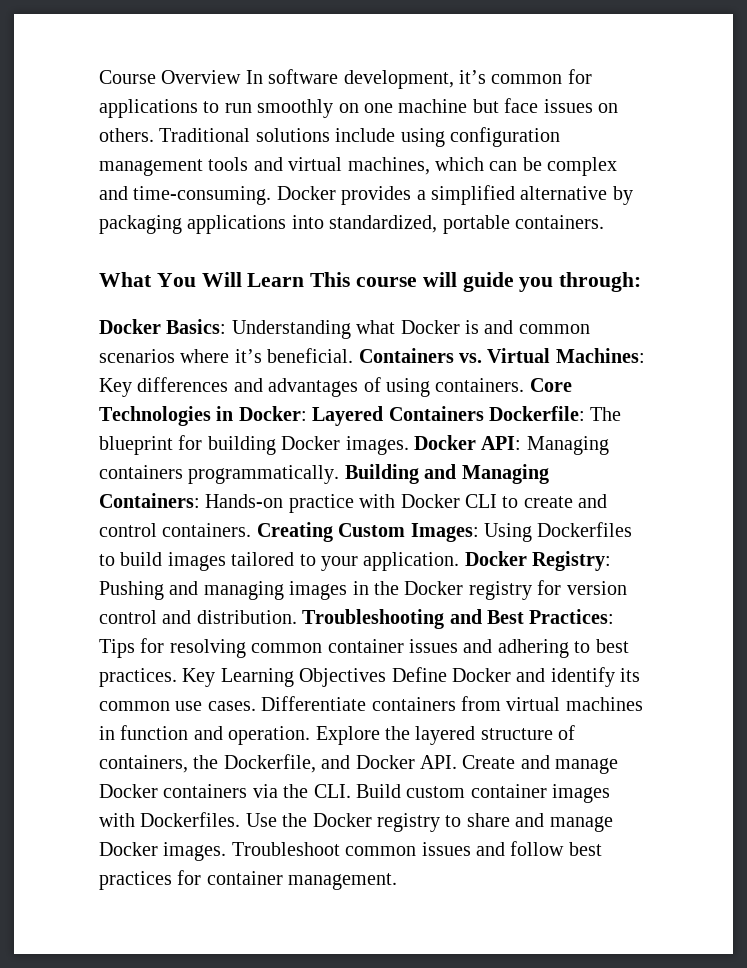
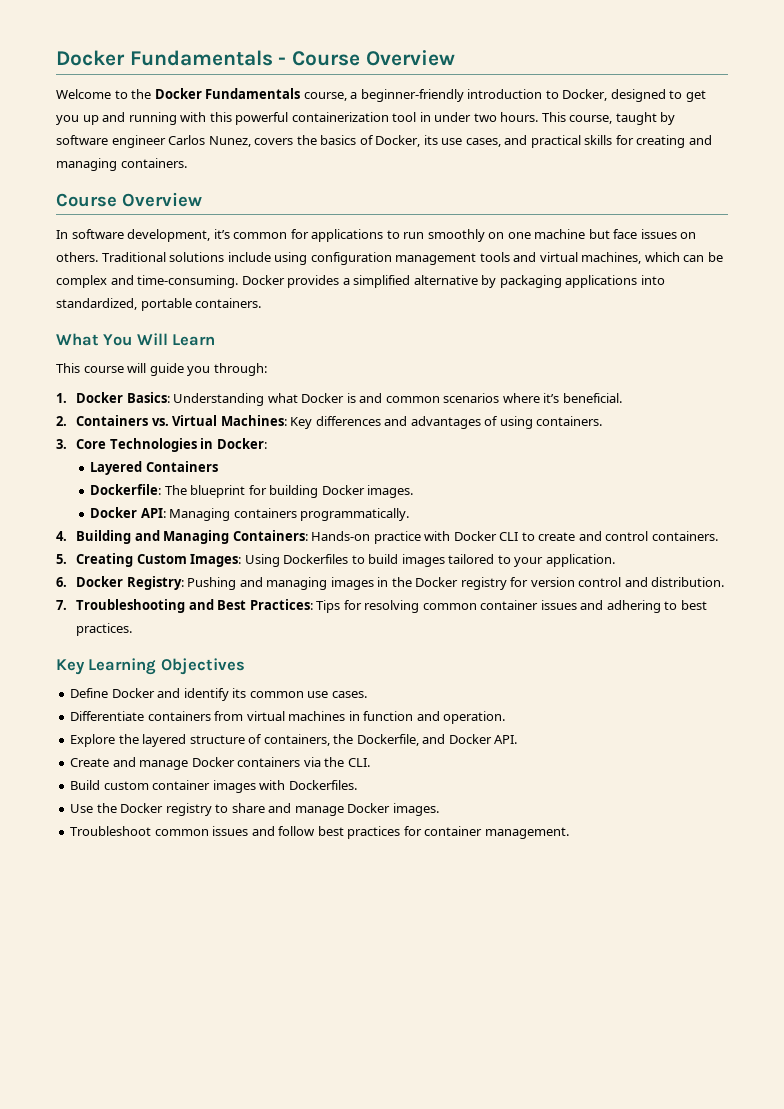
[99,70,242,84] Course Overview -> [56,50,455,66] [56,88,706,102] [56,112,676,125] [56,135,712,148] [56,158,187,171] [56,192,202,207] Docker Fundamentals - Course Overview // Welcome to the Docker Fundamentals course, a beginner-friendly introduction to Docker, designed to get you up and running with this powerful containerization tool in under two hours. This course, taught by software engineer Carlos Nunez, covers the basics of Docker, its use cases, and practical skills for creating and managing containers. // Course Overview //
(305, 280) none -> (216, 340) //
(642, 282) none -> [56,393,67,403] 1.
(354, 355) none -> [56,416,67,426] // 2.
(525, 385) none -> [56,439,67,449] // 3.
(307, 413) none -> (267, 443) //
(484, 413) none -> (218, 466) //
(409, 445) none -> (414, 491) //
(340, 474) none -> [56,531,67,541] // 4.
(252, 530) none -> [56,554,67,564] // 5.
(460, 561) none -> [56,577,67,587] // 6.
(297, 617) none -> [56,600,67,610] // 7.
(177, 677) none -> (133, 629) //
(387, 677) none -> (245, 666) //
(256, 706) none -> (367, 694) //
(311, 735) none -> (506, 717) //
(457, 762) none -> (518, 739) //
(351, 791) none -> (370, 762) //
(241, 819) none -> (357, 785) //
(227, 851) none -> (439, 809) //

